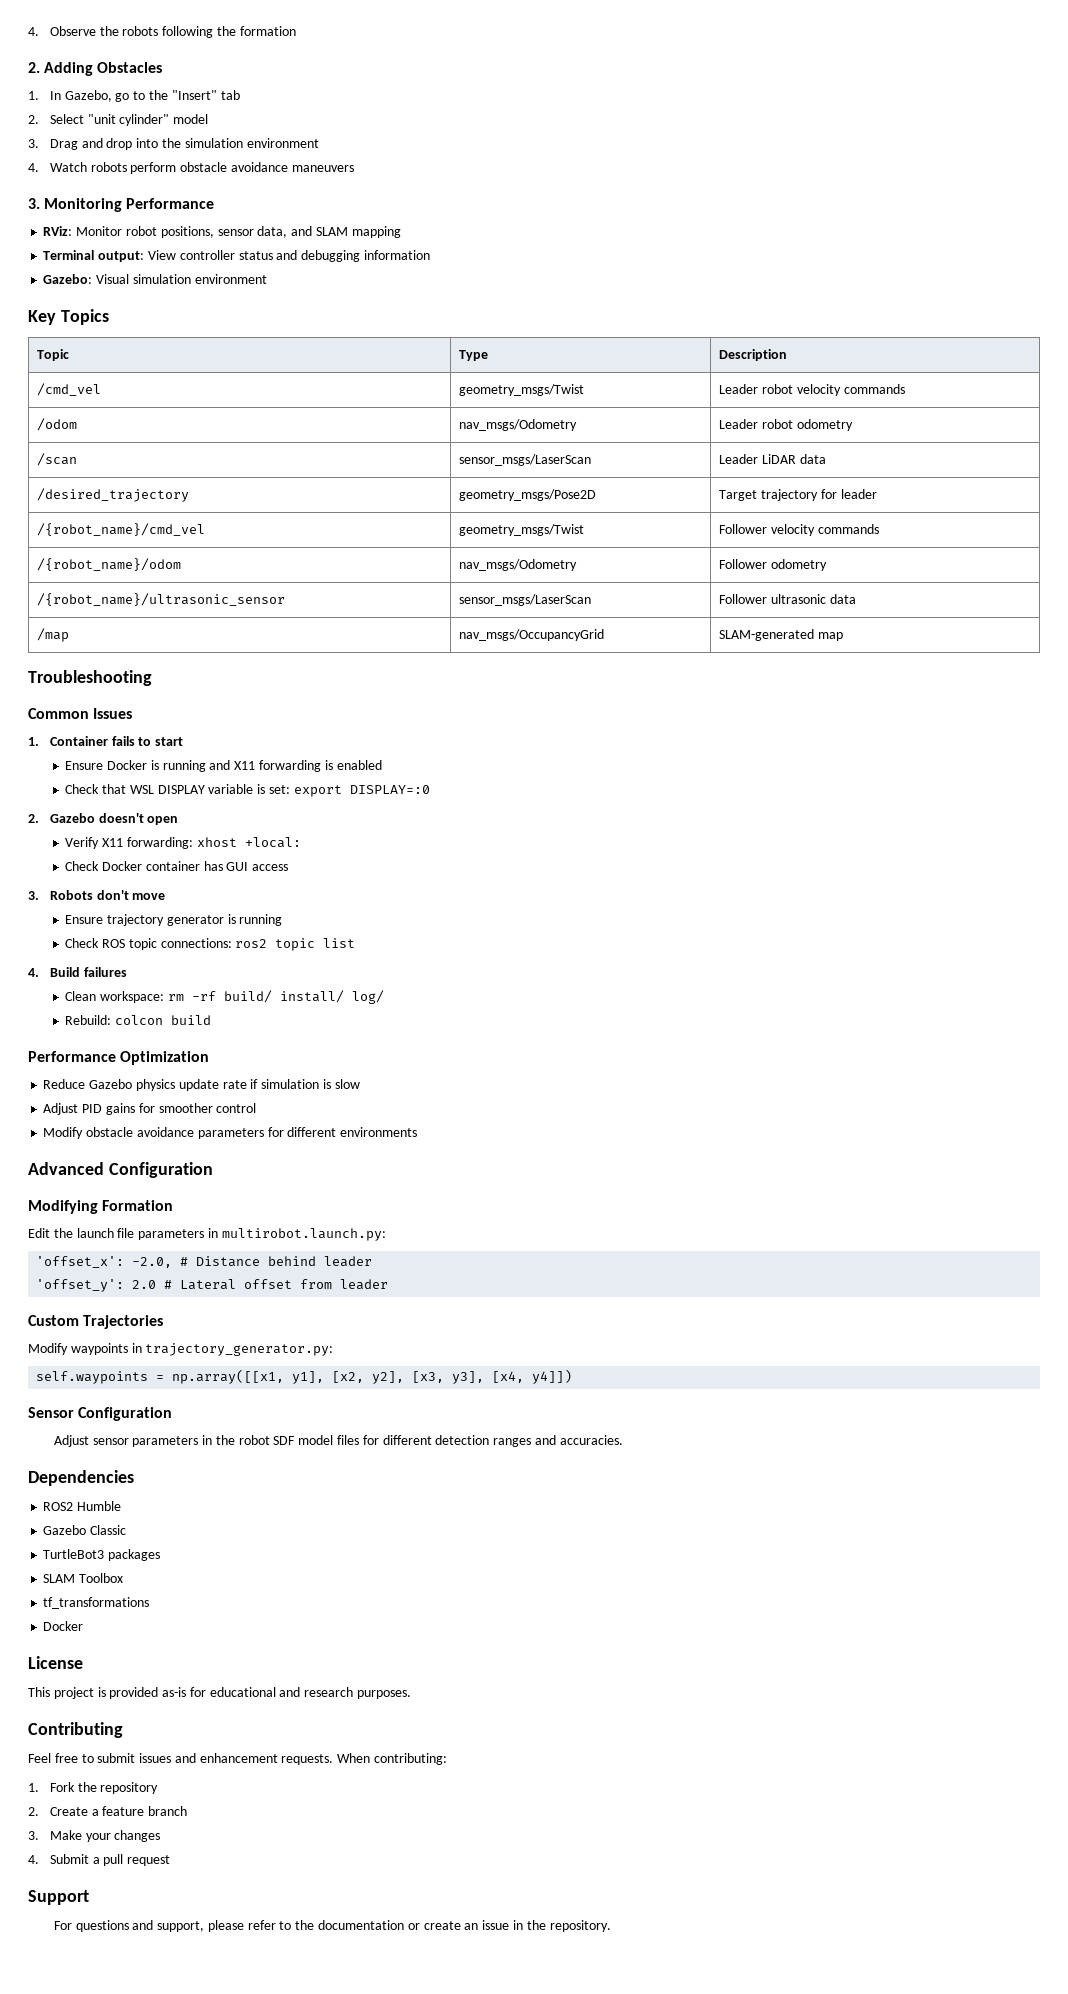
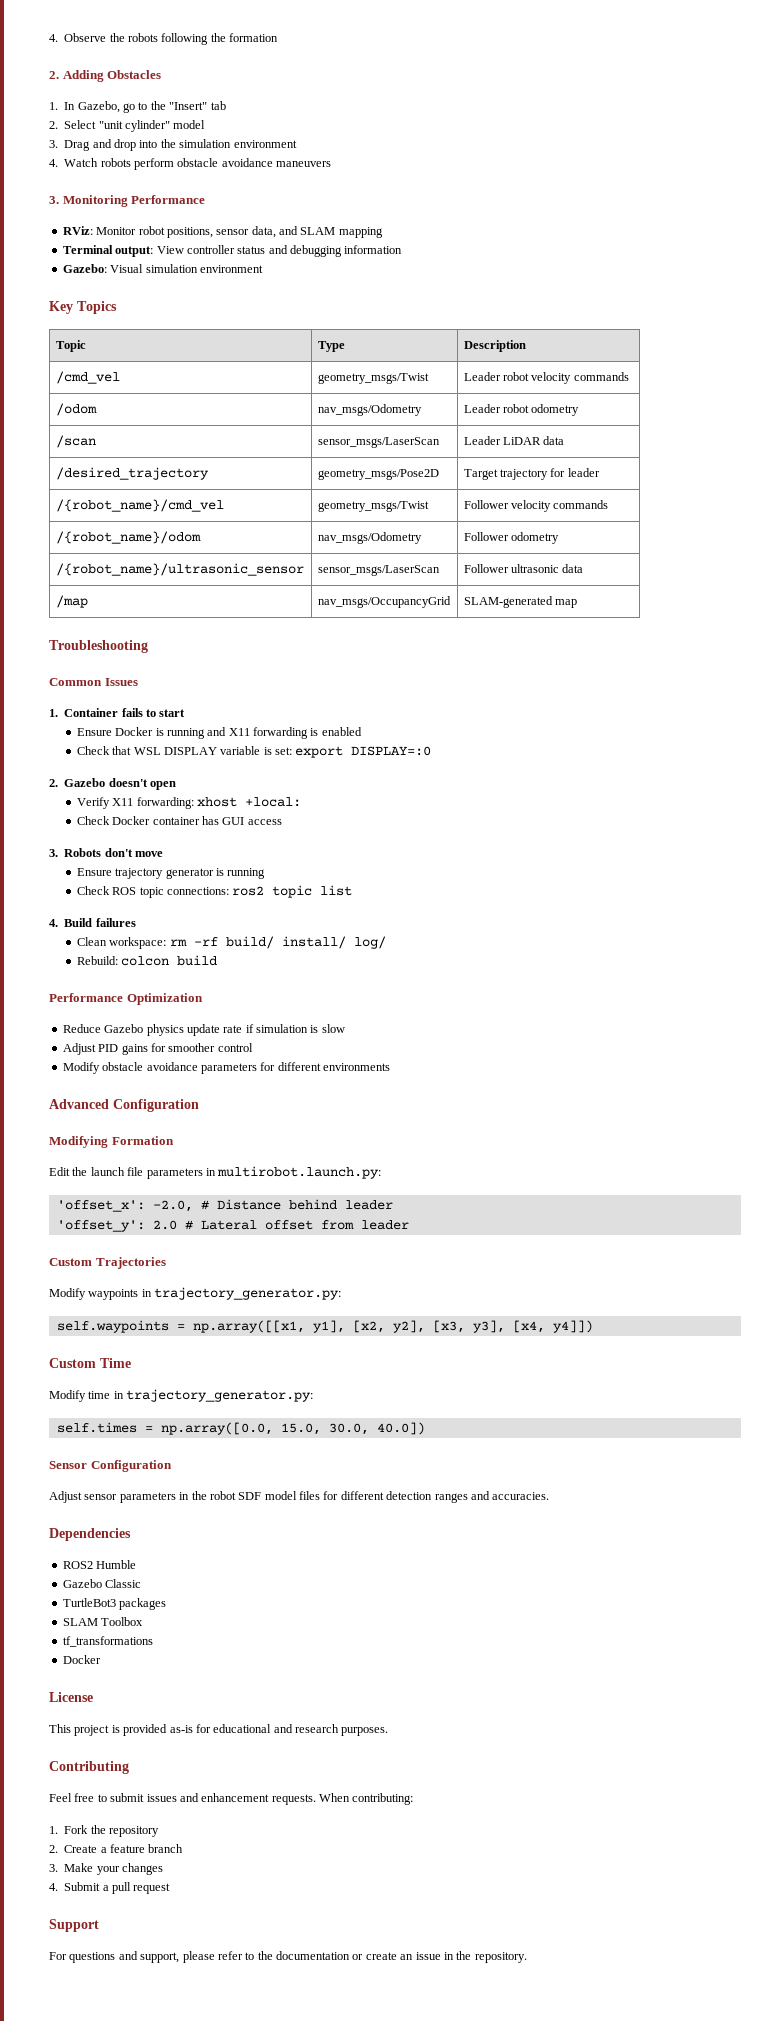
(573, 1376) none -> [49,1358,131,1368] [49,1389,314,1402] [56,1422,425,1435] // Custom Time // Modify time in trajectory_generator.py: // self.times = np.array([0.0, 15.0, 30.0, 40.0])

